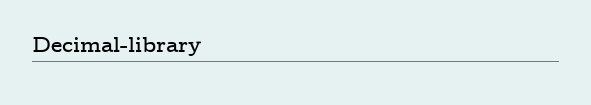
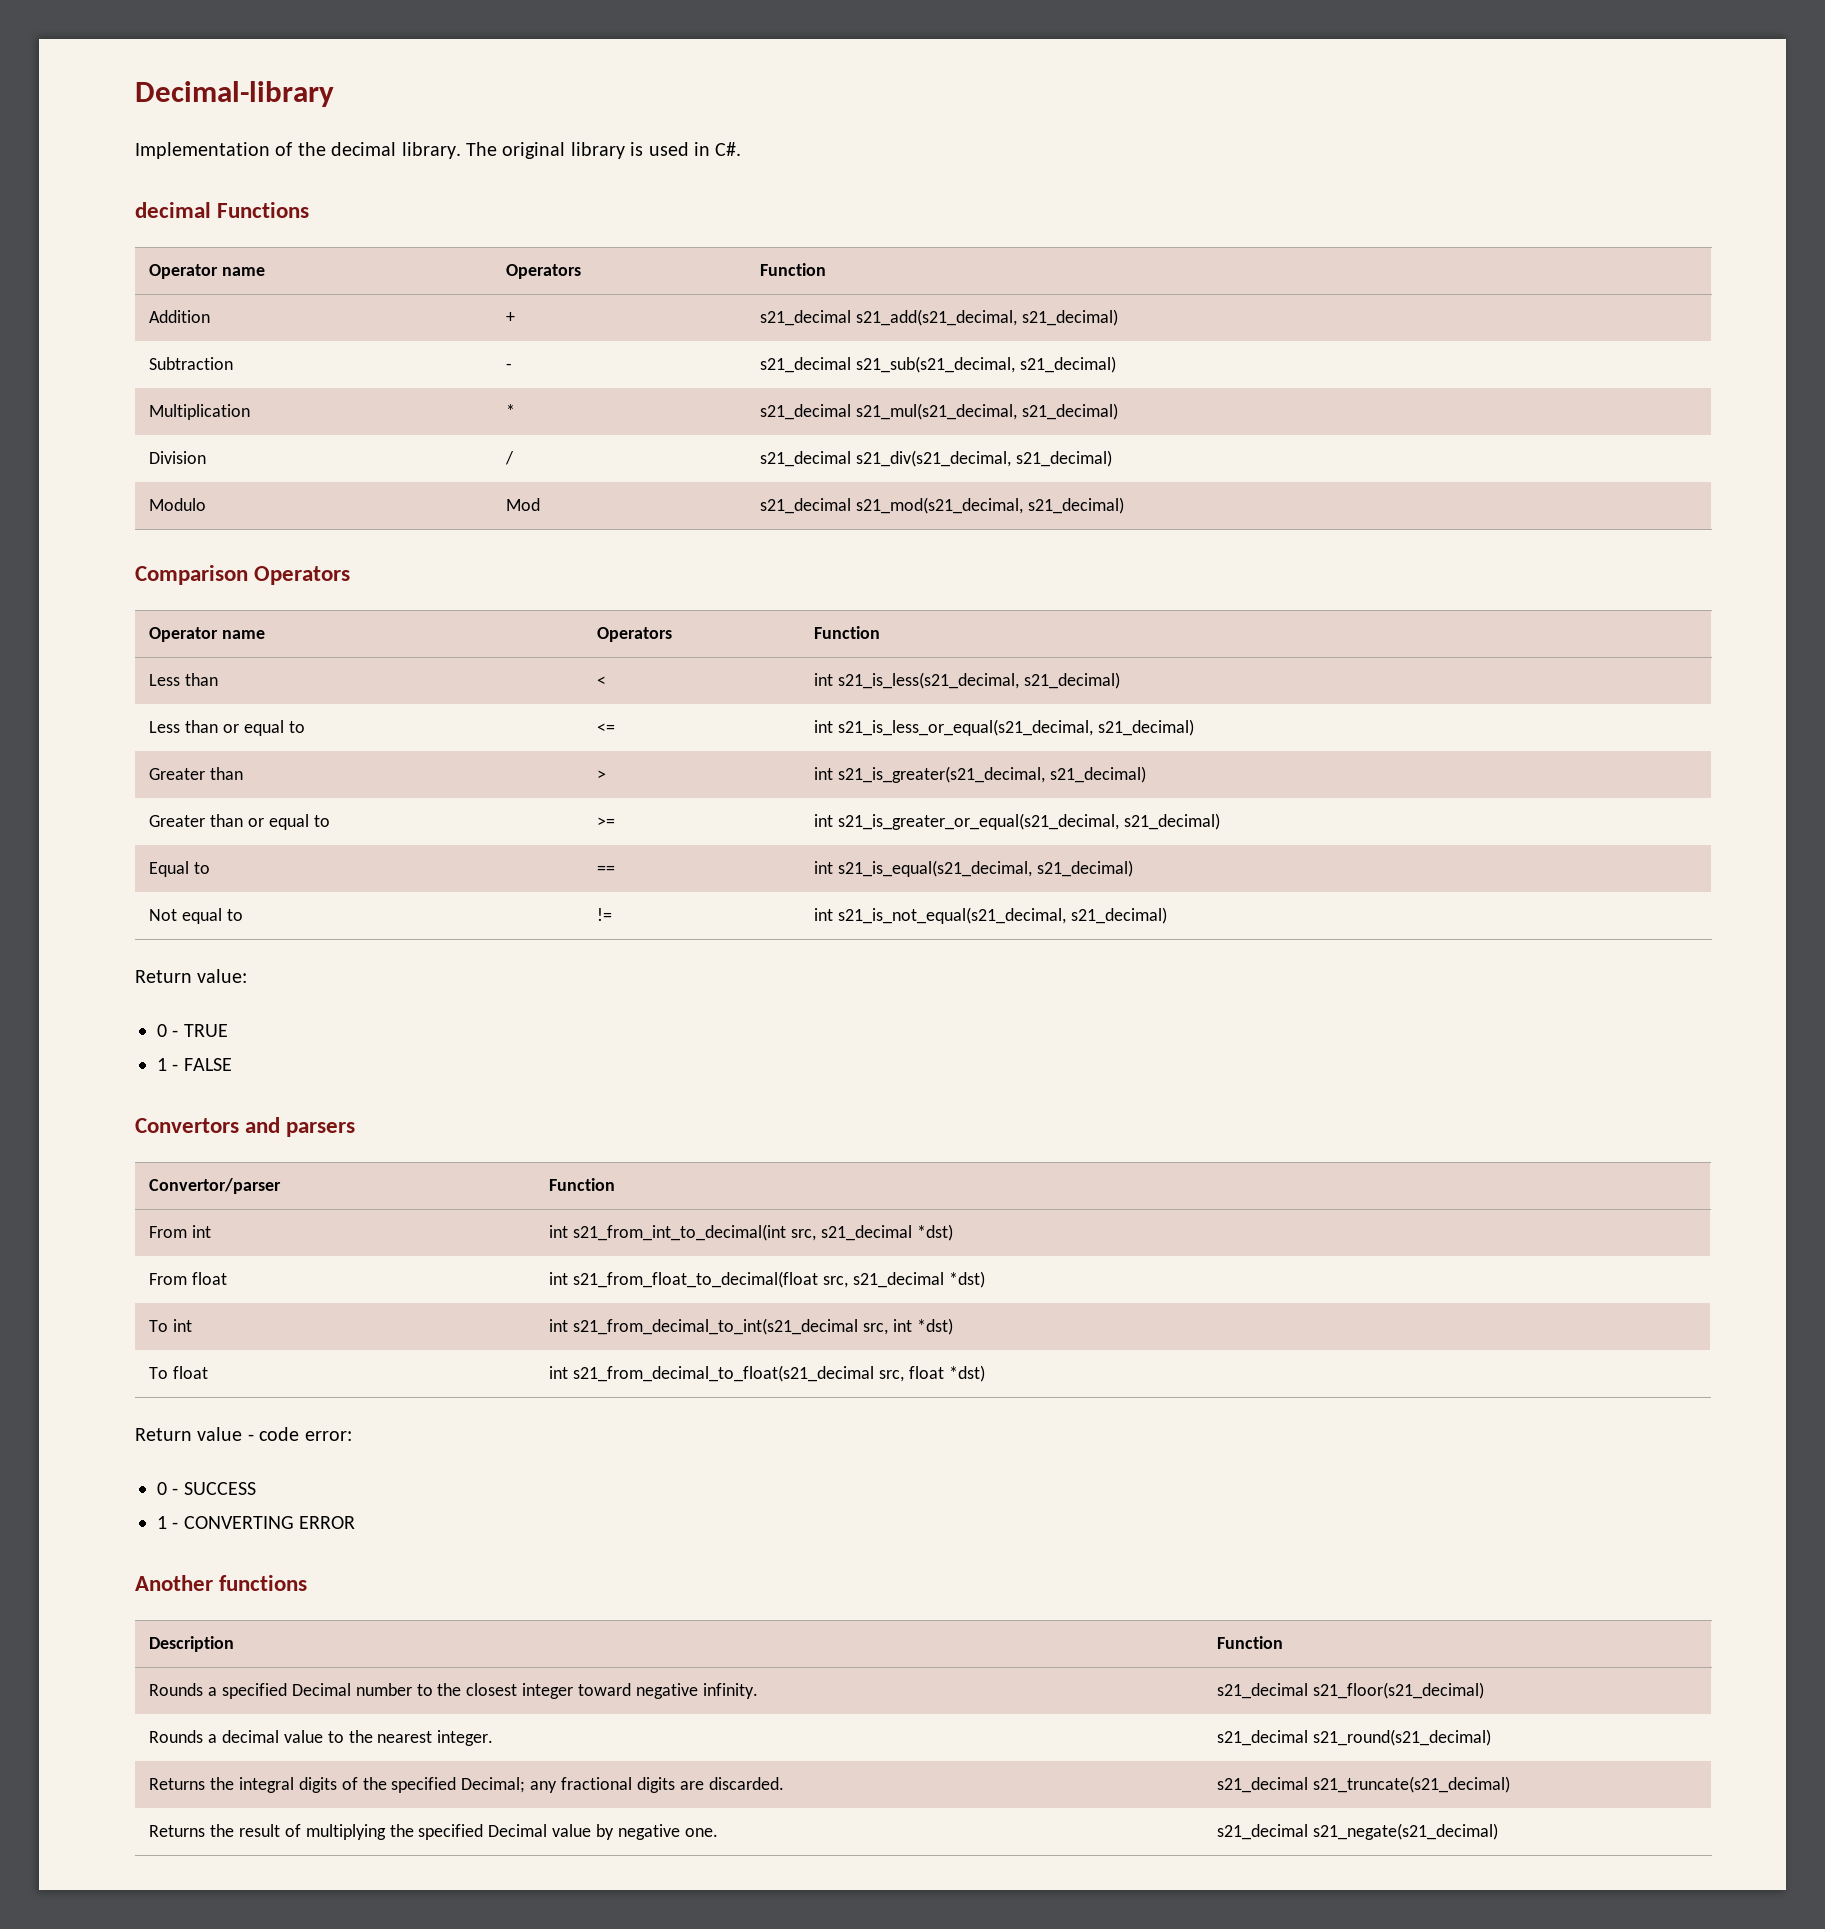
(201, 46) none -> [135,142,742,159] [135,202,310,218] [149,264,266,279] [506,264,582,279] [760,263,827,276] [149,310,211,323] [506,312,516,323] [760,309,1118,326] [149,357,234,370] [506,363,513,370] [760,356,1116,373] [149,404,251,420] [506,404,516,417] [760,403,1118,420] [149,451,207,464] [505,451,515,465] [760,450,1112,467] [149,498,207,511] [506,498,541,511] [760,497,1124,514] [135,565,351,585] [149,627,266,642] [597,627,673,642] [814,626,881,639] [149,673,219,686] [597,676,607,686] [814,672,1120,689] [149,720,305,736] [597,723,616,733] [814,719,1194,736] [149,767,244,780] [597,770,607,780] [814,766,1146,783] [149,814,330,830] [597,817,616,827] [814,813,1220,830] [149,861,211,877] [597,865,616,874] [814,860,1133,877] [149,908,243,924] [597,908,613,921] [814,907,1167,924] [135,969,248,983] [157,1024,228,1037] [157,1058,232,1071] [135,1117,356,1137] [149,1178,282,1194] [549,1178,616,1191] [149,1225,212,1238] [549,1224,953,1241] [149,1272,228,1285] [549,1271,985,1288] [149,1319,193,1332] [549,1318,953,1335] [149,1366,209,1379] [549,1365,985,1382] [135,1427,352,1441] [157,1482,256,1495] [157,1516,356,1529] [135,1575,308,1591] [149,1636,235,1652] [1217,1636,1284,1649] [149,1683,758,1699] [1217,1682,1485,1699] [149,1730,494,1746] [1217,1729,1492,1746] [149,1777,784,1793] [1217,1776,1511,1793] [149,1824,718,1840] [1217,1823,1499,1840] // Implementation of the decimal library. The original library is used in C#. // decimal Functions // Operator name | Operators | Function // Addition | + | s21_decimal s21_add(s21_decimal, s21_decimal) // Subtraction | - | s21_decimal s21_sub(s21_decimal, s21_decimal) // Multiplication | * | s21_decimal s21_mul(s21_decimal, s21_decimal) // Division | / | s21_decimal s21_div(s21_decimal, s21_decimal) // Modulo | Mod | s21_decimal s21_mod(s21_decimal, s21_decimal) // Comparison Operators // Operator name | Operators | Function // Less than | < | int s21_is_less(s21_decimal, s21_decimal) // Less than or equal to | <= | int s21_is_less_or_equal(s21_decimal, s21_decimal) // Greater than | > | int s21_is_greater(s21_decimal, s21_decimal) // Greater than or equal to | >= | int s21_is_greater_or_equal(s21_decimal, s21_decimal) // Equal to | == | int s21_is_equal(s21_decimal, s21_decimal) // Not equal to | != | int s21_is_not_equal(s21_decimal, s21_decimal) // Return value: // 0 - TRUE // 1 - FALSE // Convertors and parsers // Convertor/parser | Function // From int | int s21_from_int_to_decimal(int src, s21_decimal *dst) // From float | int s21_from_float_to_decimal(float src, s21_decimal *dst) // To int | int s21_from_decimal_to_int(s21_decimal src, int *dst) // To float | int s21_from_decimal_to_float(s21_decimal src, float *dst) // Return value - code error: // 0 - SUCCESS // 1 - CONVERTING ERROR // Another functions // Description | Function // Rounds a specified Decimal number to the closest integer toward negative infinity. | s21_decimal s21_floor(s21_decimal) // Rounds a decimal value to the nearest integer. | s21_decimal s21_round(s21_decimal) // Returns the integral digits of the specified Decimal; any fractional digits are discarded. | s21_decimal s21_truncate(s21_decimal) // Returns the result of multiplying the specified Decimal value by negative one. | s21_decimal s21_negate(s21_decimal)

